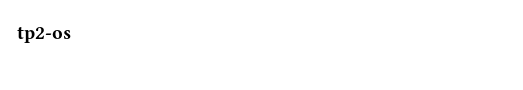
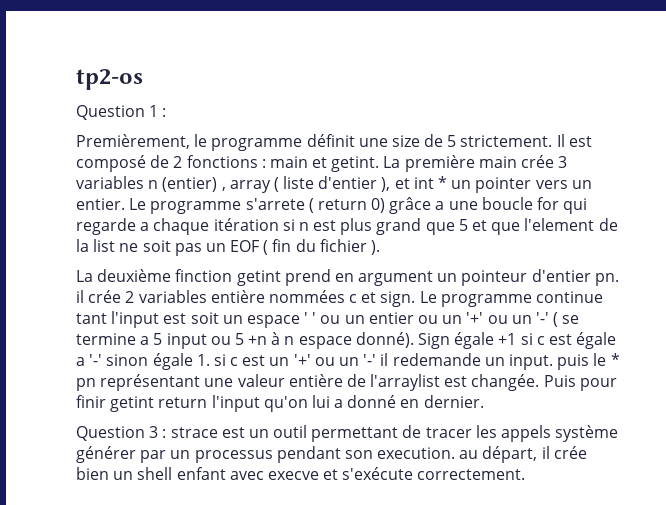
(71, 34) none -> [76,105,167,120] [76,134,592,151] [76,155,568,172] [76,176,592,193] [76,197,588,214] [76,218,618,235] [76,239,381,256] [76,269,619,286] [76,290,604,307] [76,311,580,328] [76,332,617,349] [76,353,620,370] [76,374,617,391] [76,395,484,412] [76,425,619,442] [76,446,587,463] [76,467,526,480] // Question 1 : // Premièrement, le programme définit une size de 5 strictement. Il est composé de 2 fonctions : main et getint. La première main crée 3 variables n (entier) , array ( liste d'entier ), et int * un pointer vers un entier. Le programme s'arrete ( return 0) grâce a une boucle for qui regarde a chaque itération si n est plus grand que 5 et que l'element de la list ne soit pas un EOF ( fin du fichier ). // La deuxième finction getint prend en argument un pointeur d'entier pn. il crée 2 variables entière nommées c et sign. Le programme continue tant l'input est soit un espace ' ' ou un entier ou un '+' ou un '-' ( se termine a 5 input ou 5 +n à n espace donné). Sign égale +1 si c est égale a '-' sinon égale 1. si c est un '+' ou un '-' il redemande un input. puis le * pn représentant une valeur entière de l'arraylist est changée. Puis pour finir getint return l'input qu'on lui a donné en dernier. // Question 3 : strace est un outil permettant de tracer les appels système générer par un processus pendant son execution. au départ, il crée bien un shell enfant avec execve et s'exécute correctement.

